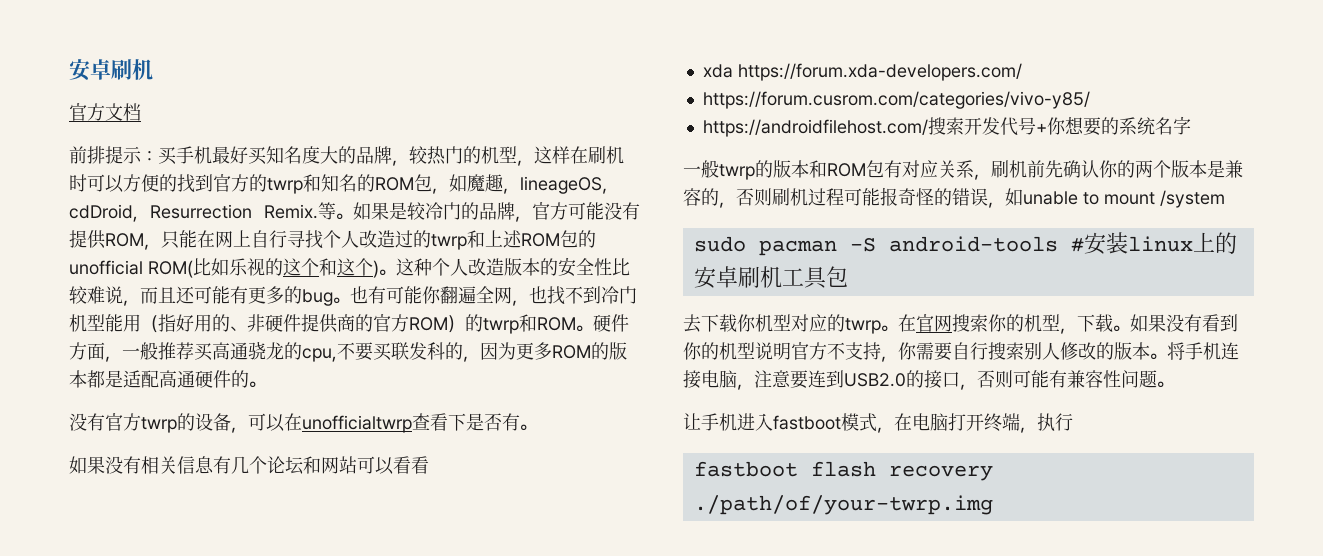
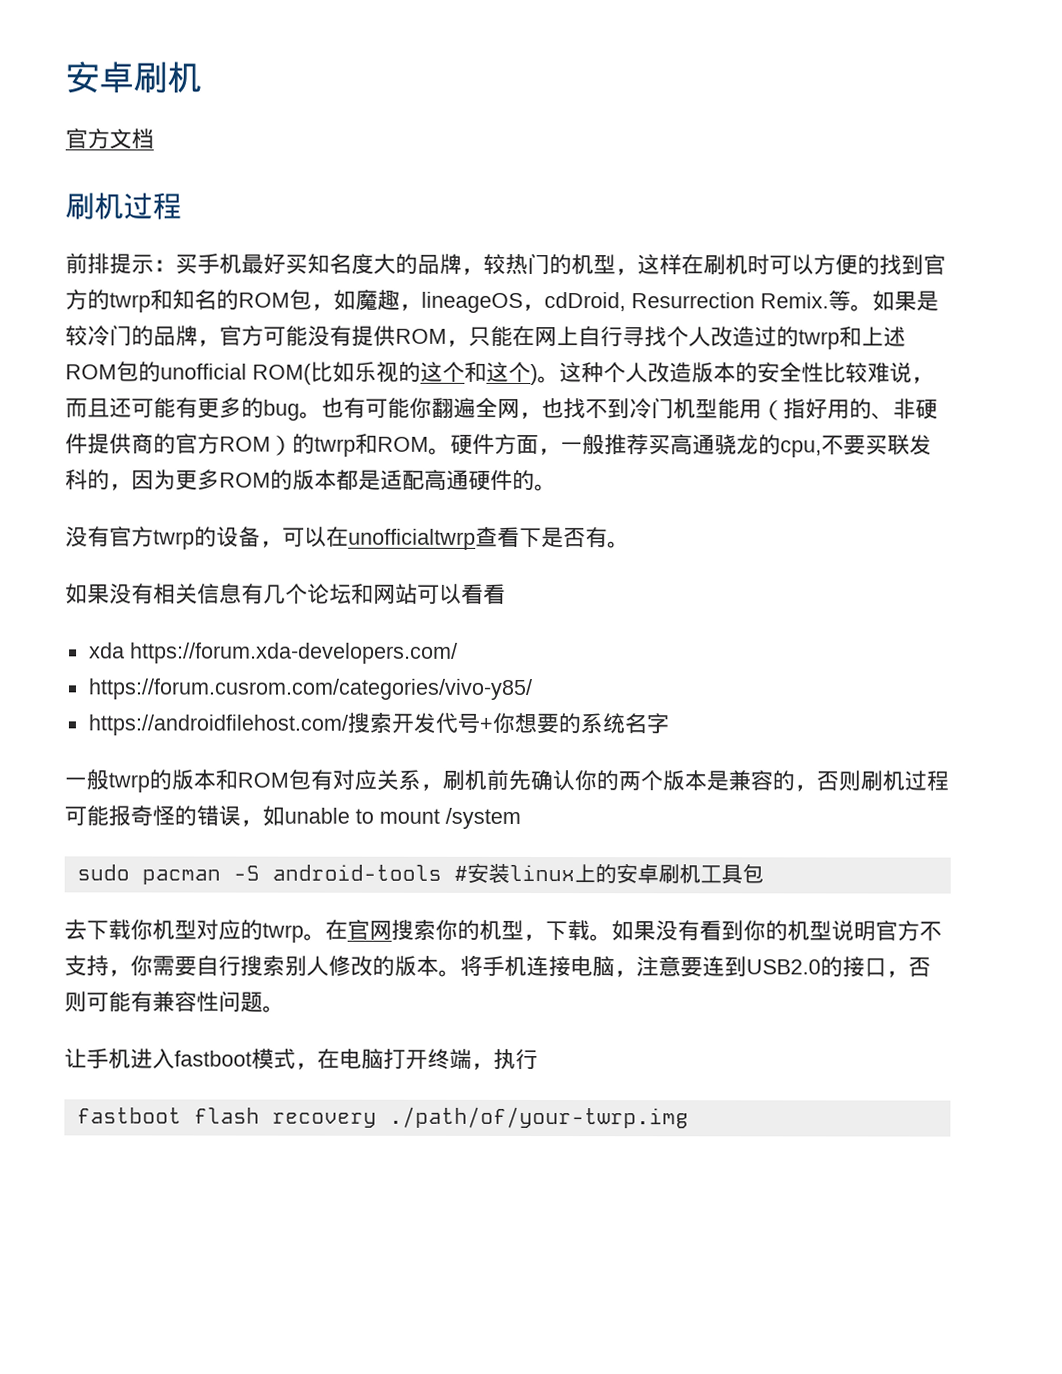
(141, 112) none -> [65,192,182,220] // 刷机过程

